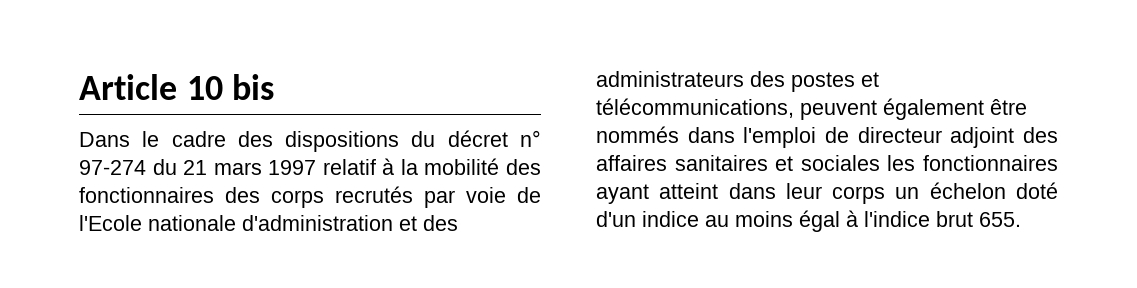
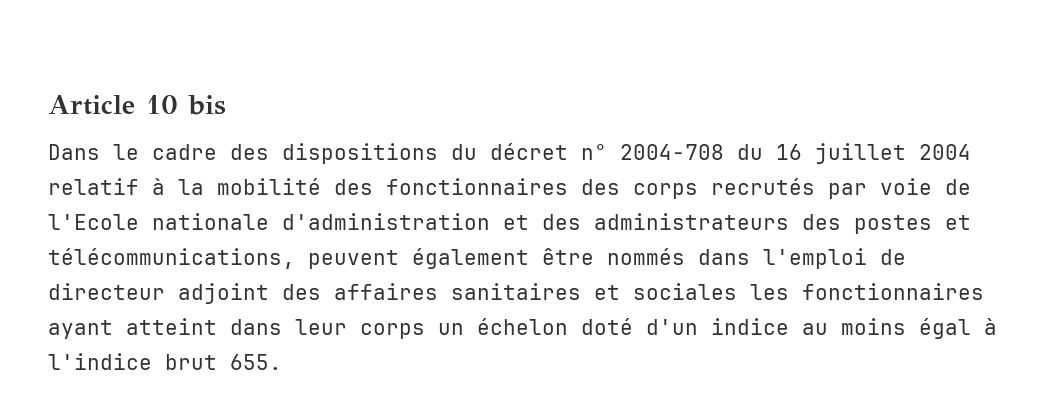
[79,159,317,175] 97-274 du 21 mars 1997 -> [620,143,971,164] 2004-708 du 16 juillet 2004

